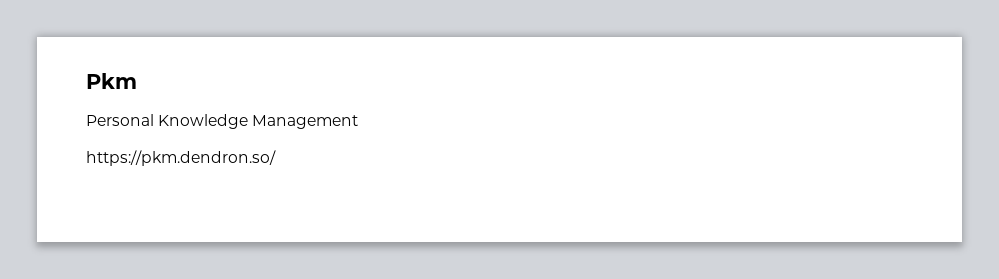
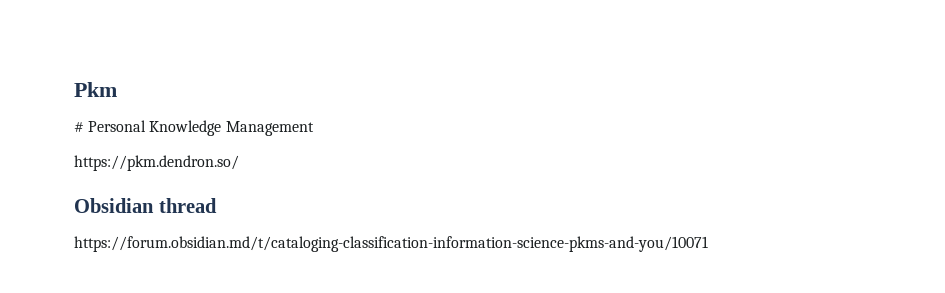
(137, 81) none -> [74,122,84,132] #
(276, 158) none -> [74,198,217,213] [74,236,708,252] // Obsidian thread // https://forum.obsidian.md/t/cataloging-classification-information-science-pkms-and-you/10071

